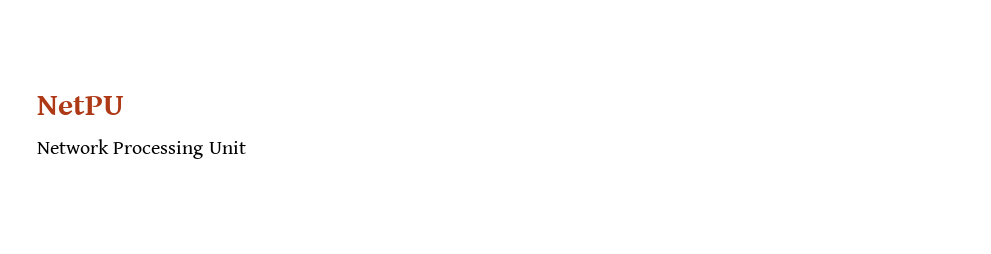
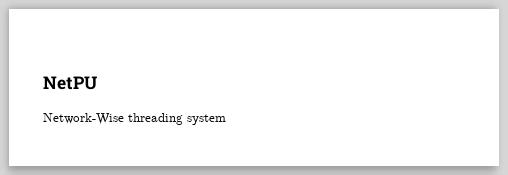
[37,139,246,159] Network Processing Unit -> [43,113,226,125] Network-Wise threading system

